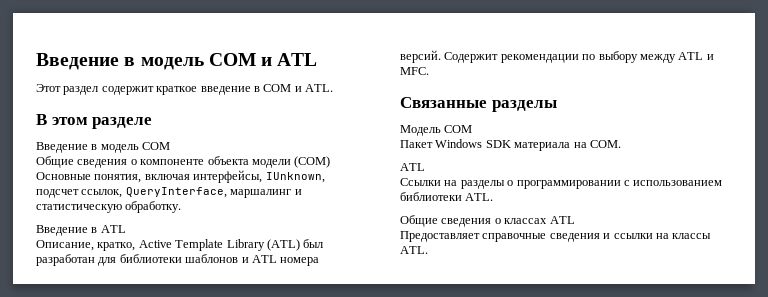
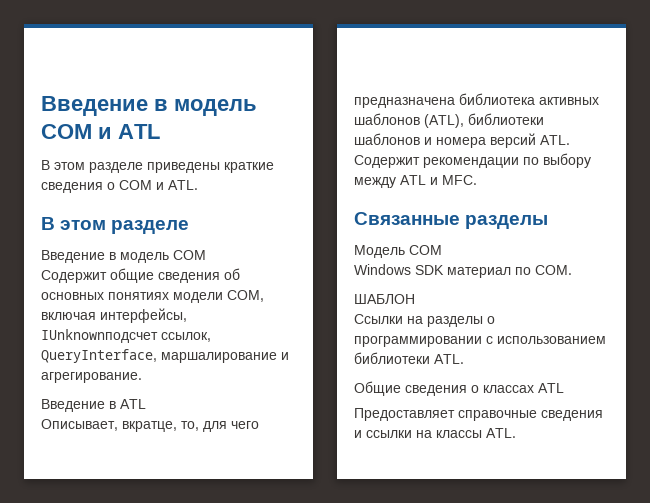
[36,84,260,95] Этот раздел содержит краткое введение в -> [41,160,274,173] [41,182,115,193] В этом разделе приведены краткие сведения о
[36,156,331,168] [36,170,325,183] [36,187,302,198] [36,201,182,213] [36,225,126,236] [36,239,324,251] [36,254,320,266] [400,50,441,63] Общие сведения о компоненте объекта модели (COM) Основные понятия, включая интерфейсы, IUnknown, подсчет ссылок, QueryInterface, маршалинг и статистическую обработку. // Введение в ATL // Описание, кратко, Active Template Library (ATL) был разработан для библиотеки шаблонов и ATL номера версий. -> [41,268,240,283] [41,290,264,303] [41,308,187,323] [41,329,211,343] [41,349,289,363] [41,372,142,383] [41,399,146,412] [41,419,259,432] [354,93,599,108] [354,113,544,128] [354,133,570,148] Содержит общие сведения об основных понятиях модели COM, включая интерфейсы, IUnknownподсчет ссылок, QueryInterface, маршалирование и агрегирование. // Введение в ATL // Описывает, вкратце, то, для чего предназначена библиотека активных шаблонов (ATL), библиотеки шаблонов и номера версий ATL.
[400,140,433,148] Пакет -> (442, 250) none
[514,142,587,151] материала на -> [447,267,531,278] материал по
[400,163,425,171] ATL -> [354,294,415,304] ШАБЛОН

